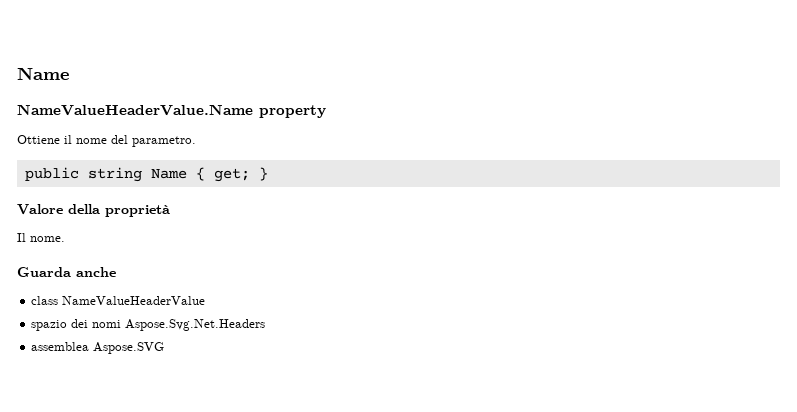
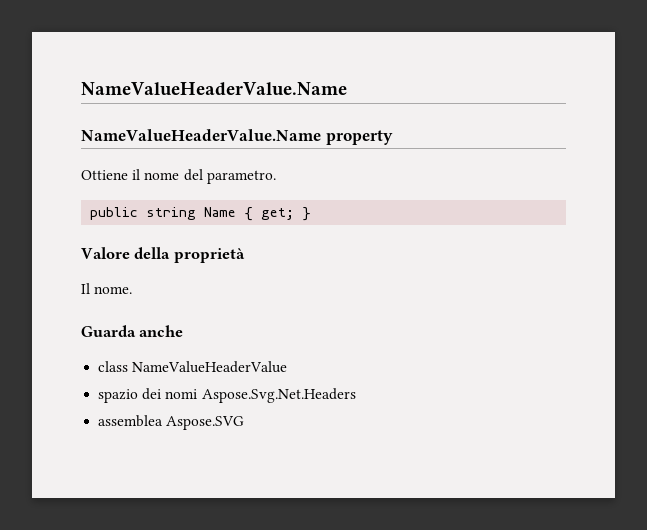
[17,67,69,80] Name -> [81,82,347,96] NameValueHeaderValue.Name

